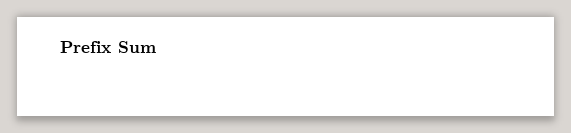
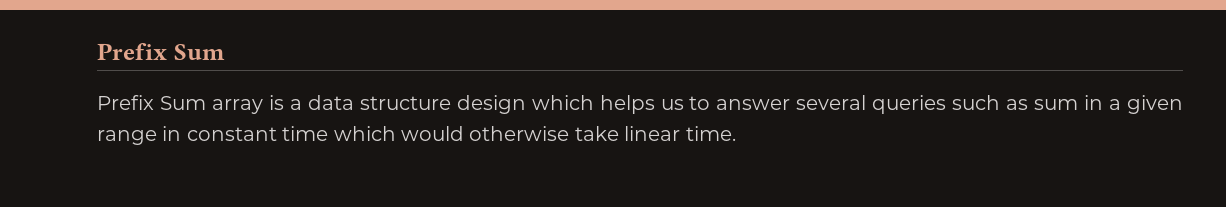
[60,41,156,53] Prefix Sum -> [97,43,225,60] [97,95,1184,114] [97,126,736,145] Prefix Sum // Prefix Sum array is a data structure design which helps us to answer several queries such as sum in a given range in constant time which would otherwise take linear time.

